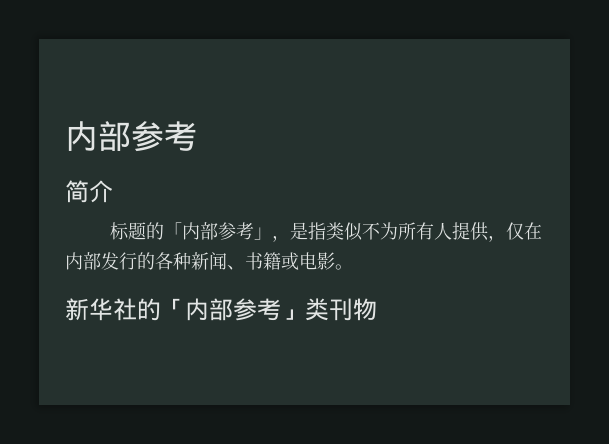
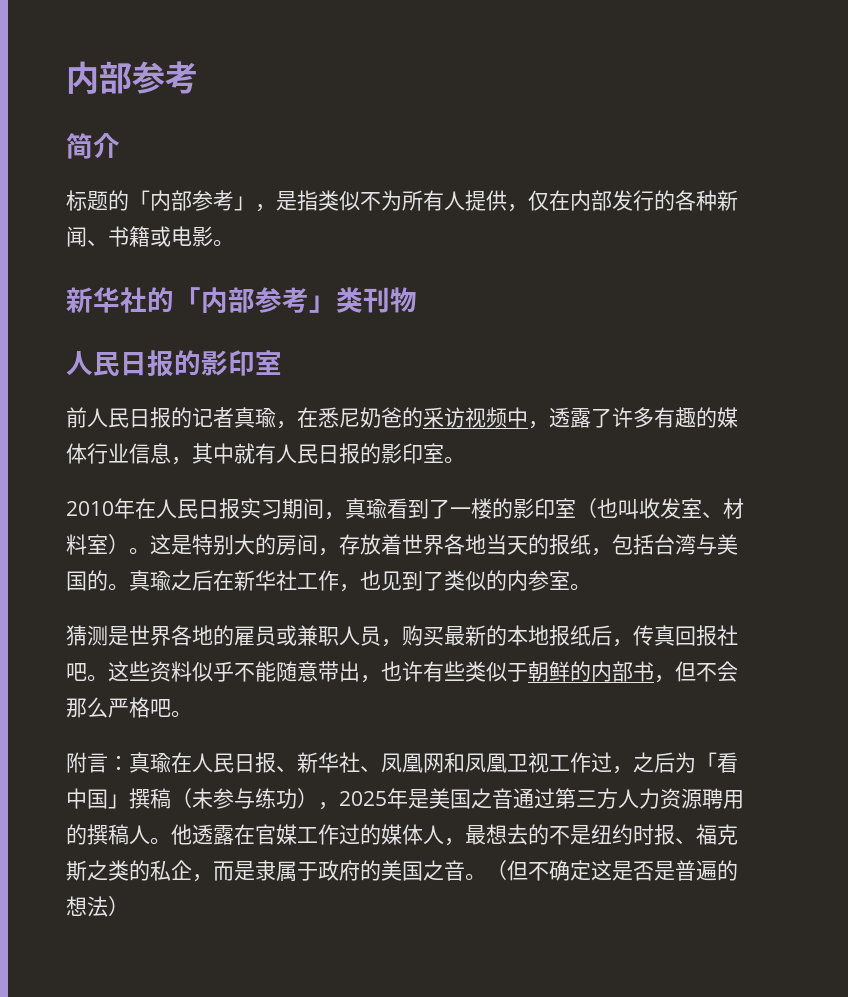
(377, 309) none -> [66,350,282,377] [66,407,738,429] [66,443,465,465] [66,498,744,520] [66,534,738,556] [66,570,591,592] [66,625,738,647] [66,661,738,683] [66,697,192,718] [66,752,738,774] [66,788,744,810] [66,824,738,846] [66,860,738,882] [66,896,129,917] // 人民日报的影印室 // 前人民日报的记者真瑜，在悉尼奶爸的采访视频中，透露了许多有趣的媒体行业信息，其中就有人民日报的影印室。 // 2010年在人民日报实习期间，真瑜看到了一楼的影印室（也叫收发室、材料室）。这是特别大的房间，存放着世界各地当天的报纸，包括台湾与美国的。真瑜之后在新华社工作，也见到了类似的内参室。 // 猜测是世界各地的雇员或兼职人员，购买最新的本地报纸后，传真回报社吧。这些资料似乎不能随意带出，也许有些类似于朝鲜的内部书，但不会那么严格吧。 // 附言：真瑜在人民日报、新华社、凤凰网和凤凰卫视工作过，之后为「看中国」撰稿（未参与练功），2025年是美国之音通过第三方人力资源聘用的撰稿人。他透露在官媒工作过的媒体人，最想去的不是纽约时报、福克斯之类的私企，而是隶属于政府的美国之音。（但不确定这是否是普遍的想法）

